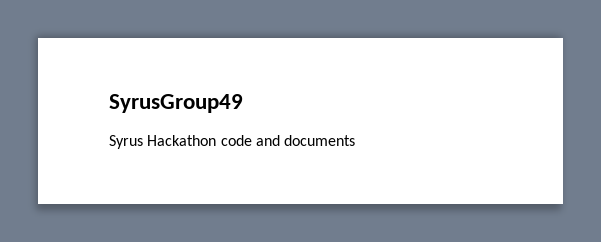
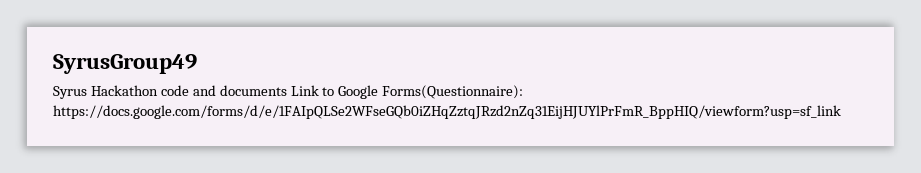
(356, 140) none -> [290,85,524,99] [53,105,841,119] Link to Google Forms(Questionnaire): https://docs.google.com/forms/d/e/1FAIpQLSe2WFseGQb0iZHqZztqJRzd2nZq31EijHJUYlPrFmR_BppHIQ/viewform?usp=sf_link

